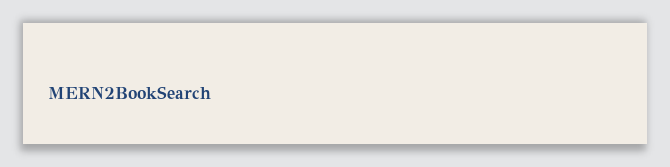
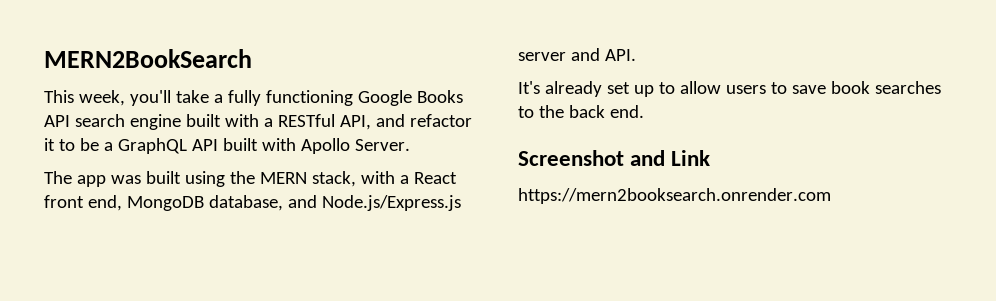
(211, 92) none -> [44,90,463,106] [44,114,472,130] [44,138,410,154] [44,171,457,187] [44,195,461,211] [518,48,636,61] [518,81,941,97] [518,105,644,118] [518,150,711,166] [518,188,831,204] // This week, you'll take a fully functioning Google Books API search engine built with a RESTful API, and refactor it to be a GraphQL API built with Apollo Server. // The app was built using the MERN stack, with a React front end, MongoDB database, and Node.js/Express.js server and API. // It's already set up to allow users to save book searches to the back end. // Screenshot and Link // https://mern2booksearch.onrender.com

